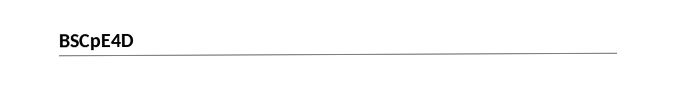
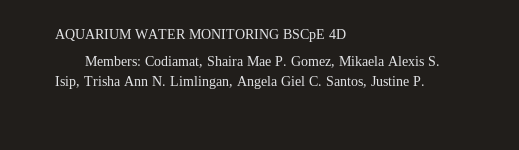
[58,33,134,51] BSCpE4D -> [55,29,346,42] [85,56,441,68] [55,76,425,89] AQUARIUM WATER MONITORING BSCpE 4D // Members: Codiamat, Shaira Mae P. Gomez, Mikaela Alexis S. Isip, Trisha Ann N. Limlingan, Angela Giel C. Santos, Justine P.

